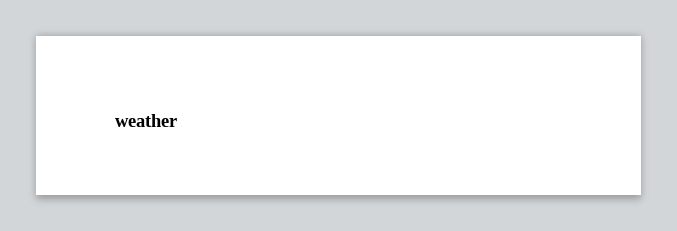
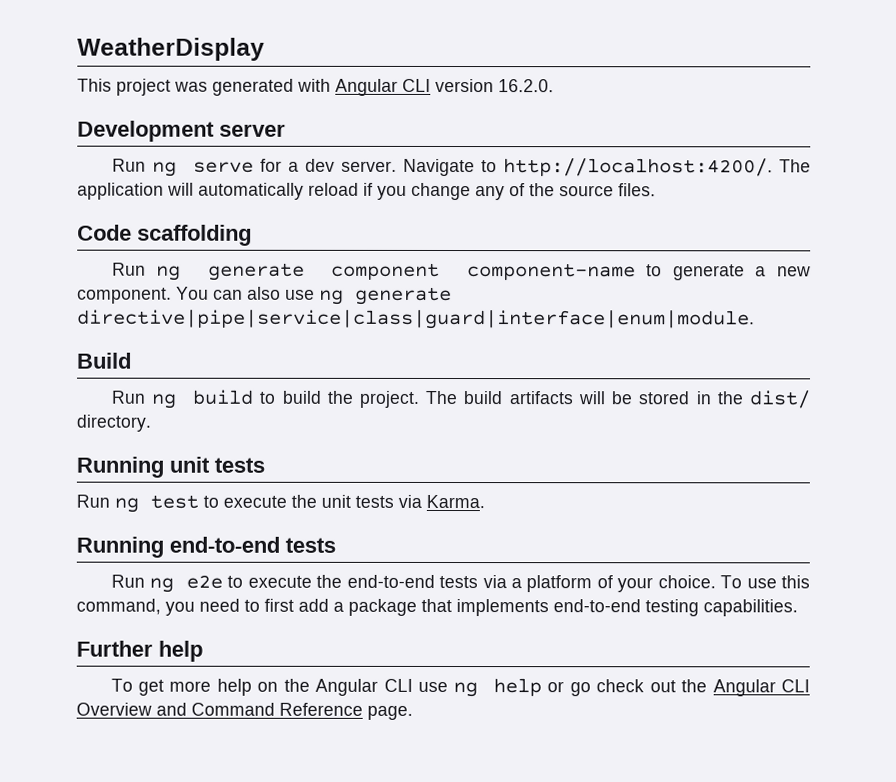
[115,114,177,127] weather -> [77,37,265,61] [77,78,554,96] [77,120,286,142] [111,158,812,177] [77,182,656,201] [77,224,252,246] [111,262,812,281] [77,286,452,306] [77,309,755,330] [77,352,132,369] [110,389,811,409] [76,414,151,432] [76,456,265,478] [76,494,485,513] [76,536,336,558] [110,574,810,593] [76,598,798,617] [76,640,203,662] [110,678,811,698] [76,702,413,720] WeatherDisplay // This project was generated with Angular CLI version 16.2.0. // Development server // Run ng serve for a dev server. Navigate to http://localhost:4200/. The application will automatically reload if you change any of the source files. // Code scaffolding // Run ng generate component component-name to generate a new component. You can also use ng generate directive|pipe|service|class|guard|interface|enum|module. // Build // Run ng build to build the project. The build artifacts will be stored in the dist/ directory. // Running unit tests // Run ng test to execute the unit tests via Karma. // Running end-to-end tests // Run ng e2e to execute the end-to-end tests via a platform of your choice. To use this command, you need to first add a package that implements end-to-end testing capabilities. // Further help // To get more help on the Angular CLI use ng help or go check out the Angular CLI Overview and Command Reference page.

